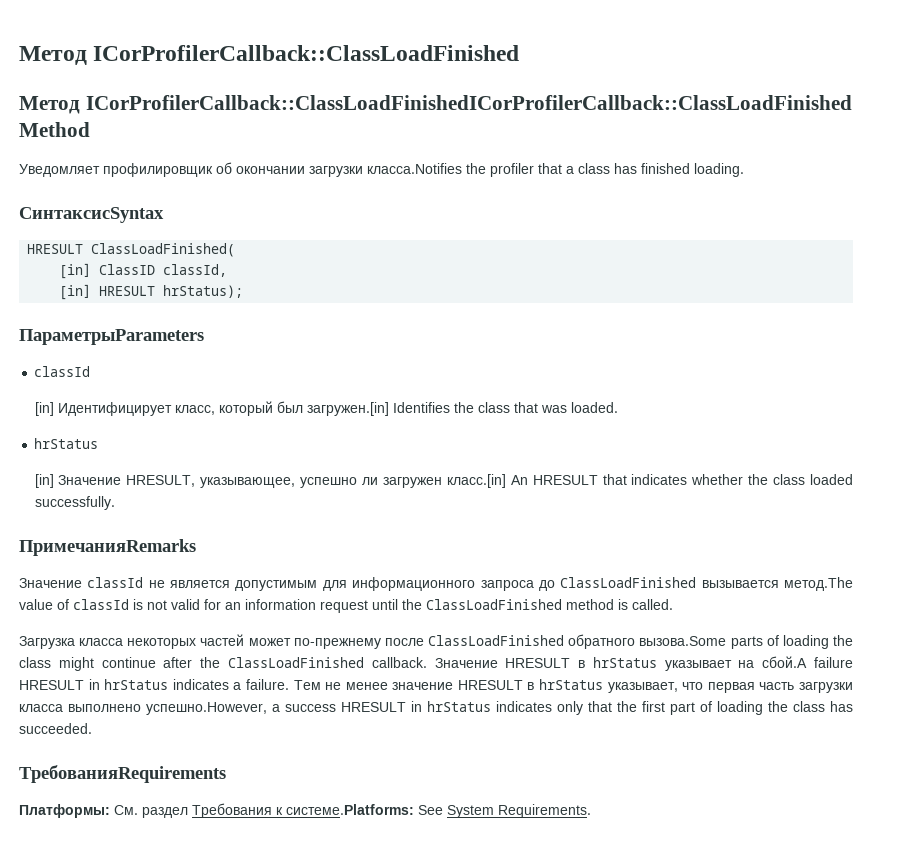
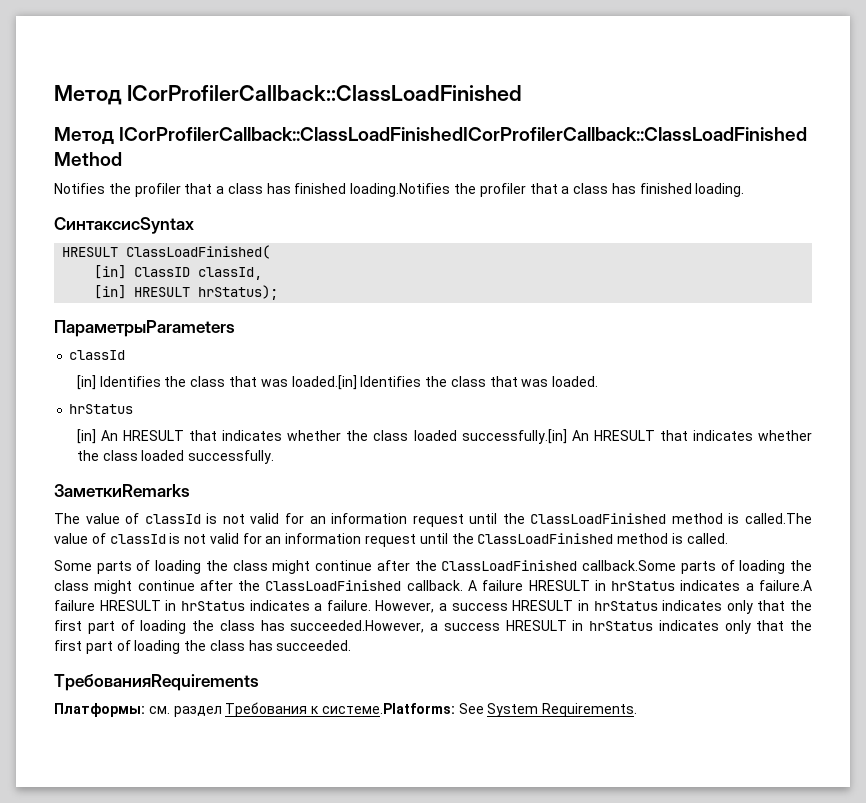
[19,162,462,177] Уведомляет профилировщик об окончании загрузки класса.Notifies -> [54,183,451,197] Notifies the profiler that a class has finished loading.Notifies
[57,401,389,416] Идентифицирует класс, который был загружен.[in] -> [99,375,357,390] Identifies the class that was loaded.[in]
[58,474,506,488] Значение HRESULT, указывающее, успешно ли загружен класс.[in] -> [100,429,567,444] An HRESULT that indicates whether the class loaded successfully.[in]
[19,539,196,556] [19,577,854,591] ПримечанияRemarks // Значение classId не является допустимым для информационного запроса до ClassLoadFinished вызывается метод.The -> [54,484,190,497] [54,513,812,527] ЗаметкиRemarks // The value of classId is not valid for an information request until the ClassLoadFinished method is called.The
[19,634,727,649] Загрузка класса некоторых частей может по-прежнему после ClassLoadFinished обратного вызова.Some -> [54,560,677,574] Some parts of loading the class might continue after the ClassLoadFinished callback.Some
[434,656,808,671] Значение HRESULT в hrStatus указывает на сбой.A -> [467,580,813,591] A failure HRESULT in hrStatus indicates a failure.A
[293,679,854,693] [19,702,267,715] Тем не менее значение HRESULT в hrStatus указывает, что первая часть загрузки класса выполнено успешно.However, -> [375,600,812,614] [54,620,425,634] However, a success HRESULT in hrStatus indicates only that the first part of loading the class has succeeded.However,
[114,805,138,815] См. -> [148,706,170,714] см.

